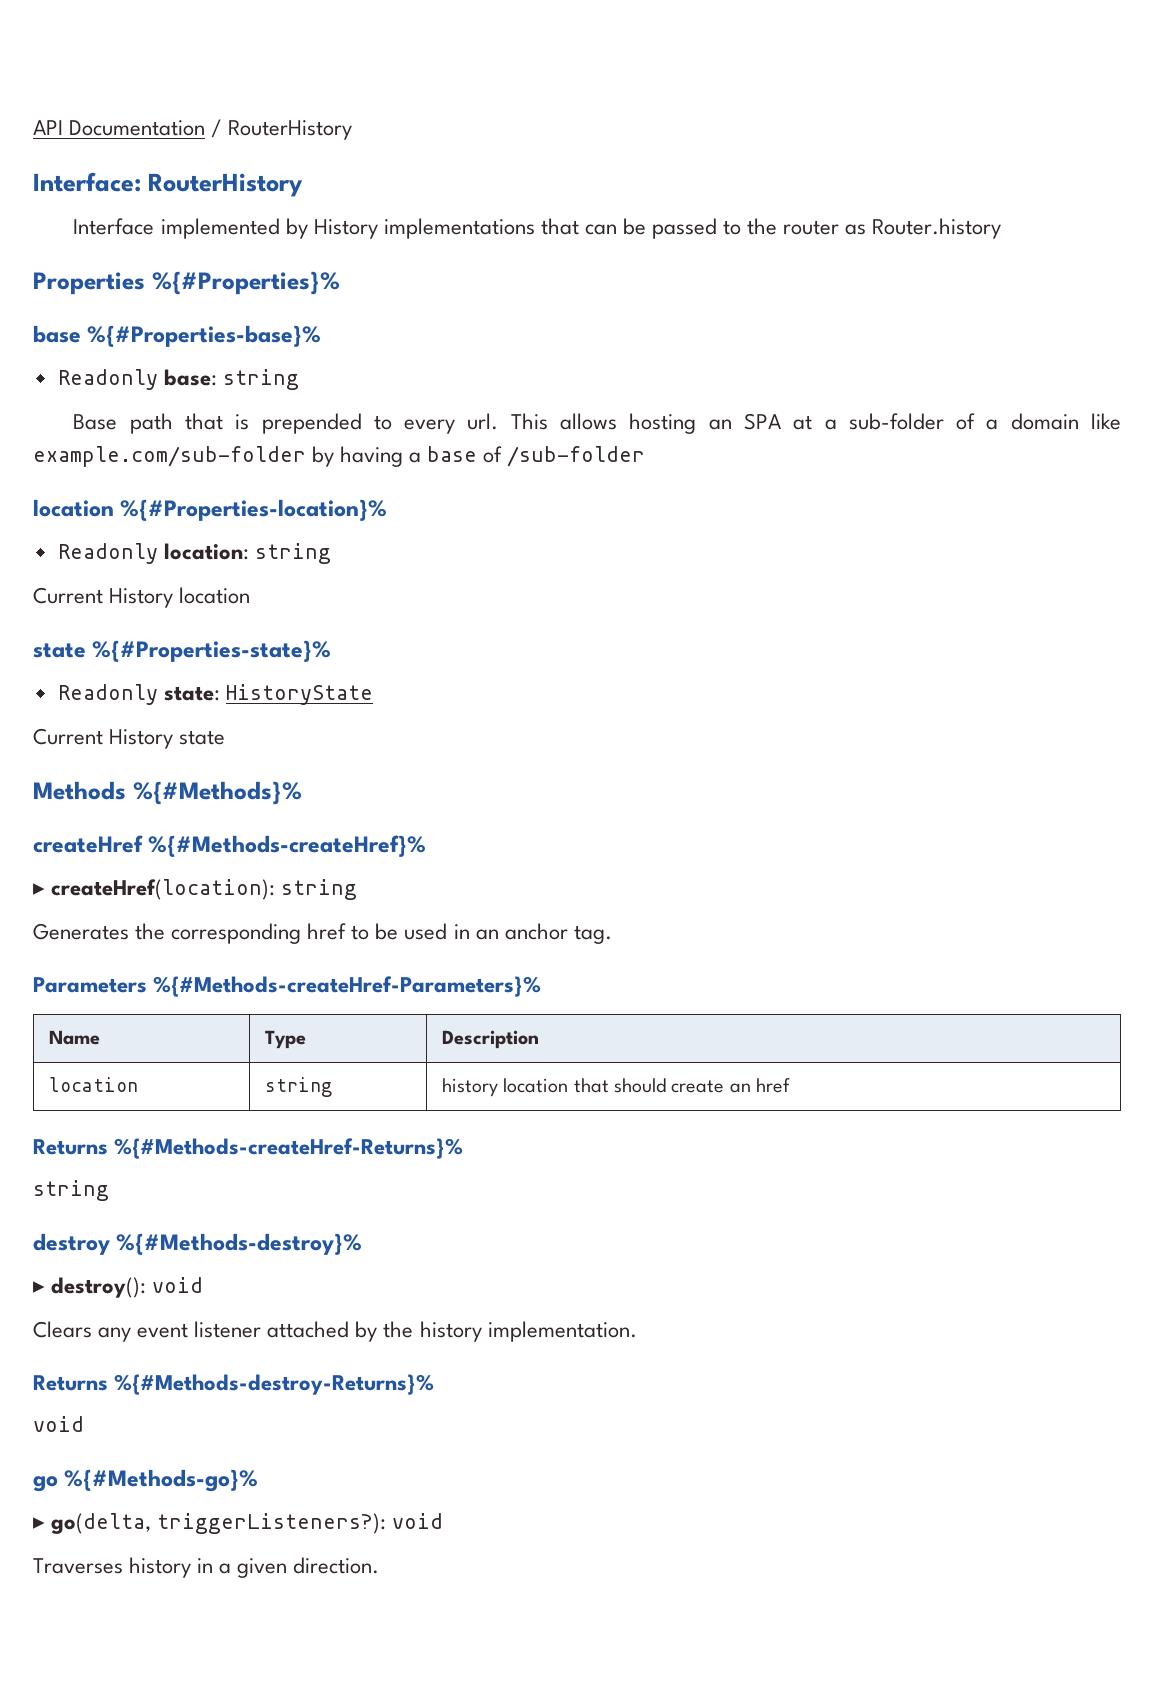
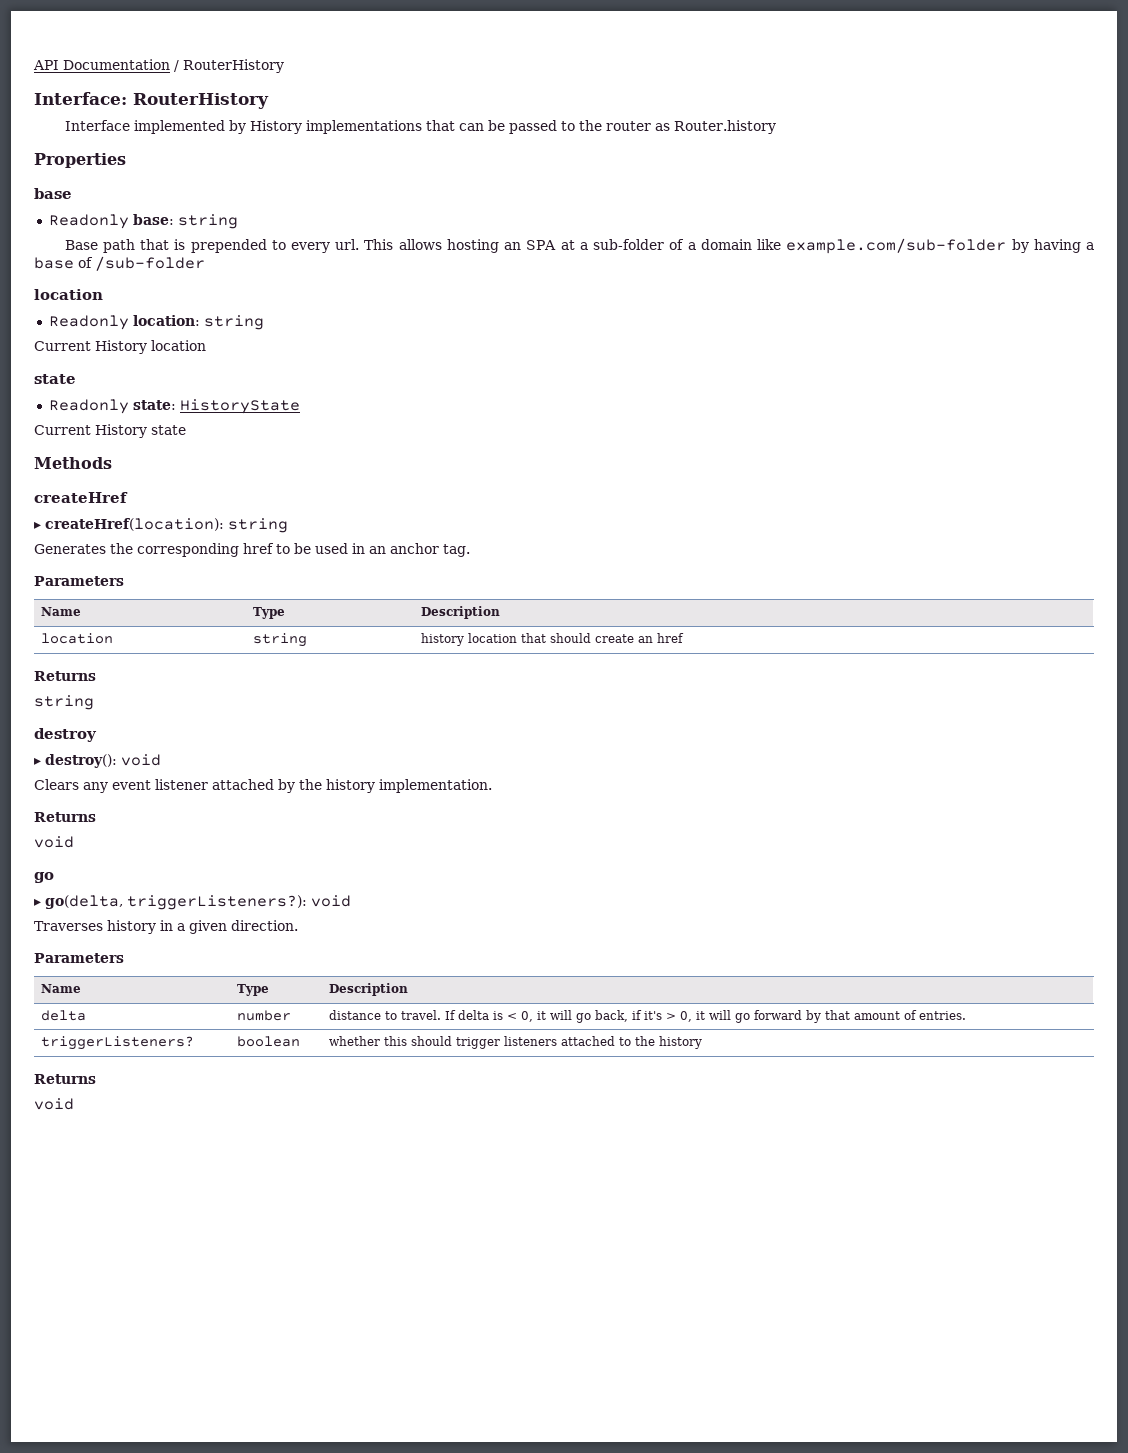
[152,271,340,295] [33,325,322,347] %{#Properties}% // base %{#Properties-base}% -> [34,188,72,199] // base
[120,499,388,521] %{#Properties-location}% -> (103, 294) none
[92,640,332,662] %{#Properties-state}% -> (76, 379) none
[133,781,302,805] %{#Methods}% -> (112, 463) none
[148,835,427,857] %{#Methods-createHref}% -> (128, 497) none
[153,976,542,997] %{#Methods-createHref-Parameters}% -> (124, 581) none
[114,1138,464,1159] %{#Methods-createHref-Returns}% -> (96, 676) none
[116,1233,363,1255] %{#Methods-destroy}% -> (97, 735) none
[114,1374,435,1395] %{#Methods-destroy-Returns}% -> (96, 817) none
[64,1469,259,1492] %{#Methods-go}% -> (54, 877) none
(380, 1565) none -> [34,953,124,963] [40,984,81,993] [236,984,269,996] [328,983,408,996] [40,1010,86,1021] [236,1010,291,1021] [328,1010,966,1023] [40,1036,194,1050] [236,1036,300,1047] [328,1036,702,1049] [34,1074,96,1084] [34,1098,74,1110] // Parameters // Name | Type | Description // delta | number | distance to travel. If delta is < 0, it will go back, if it's > 0, it will go forward by that amount of entries. // triggerListeners? | boolean | whether this should trigger listeners attached to the history // Returns // void

